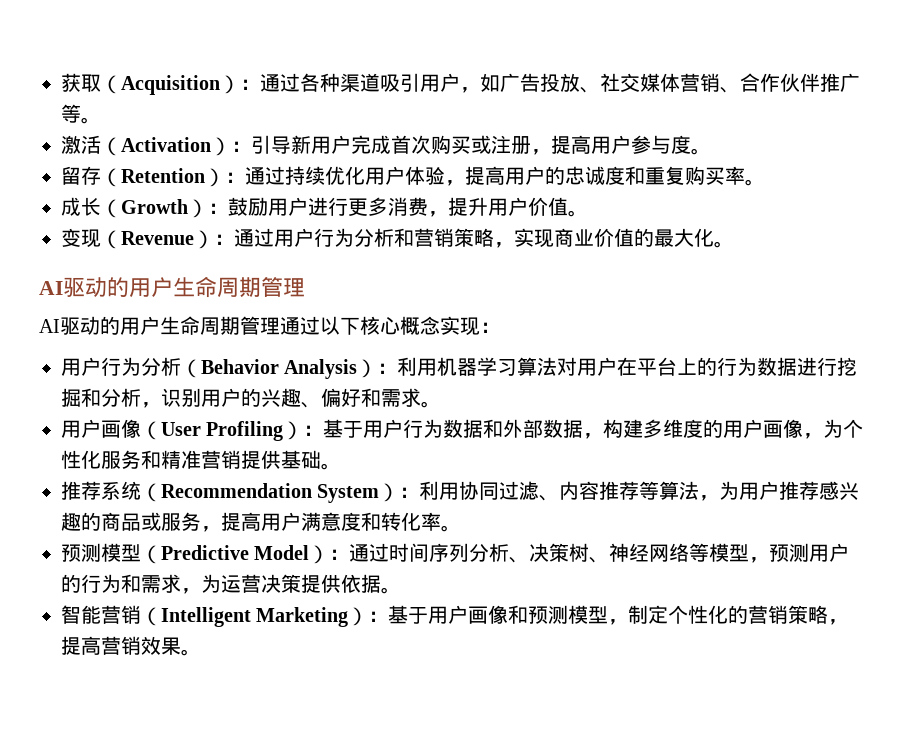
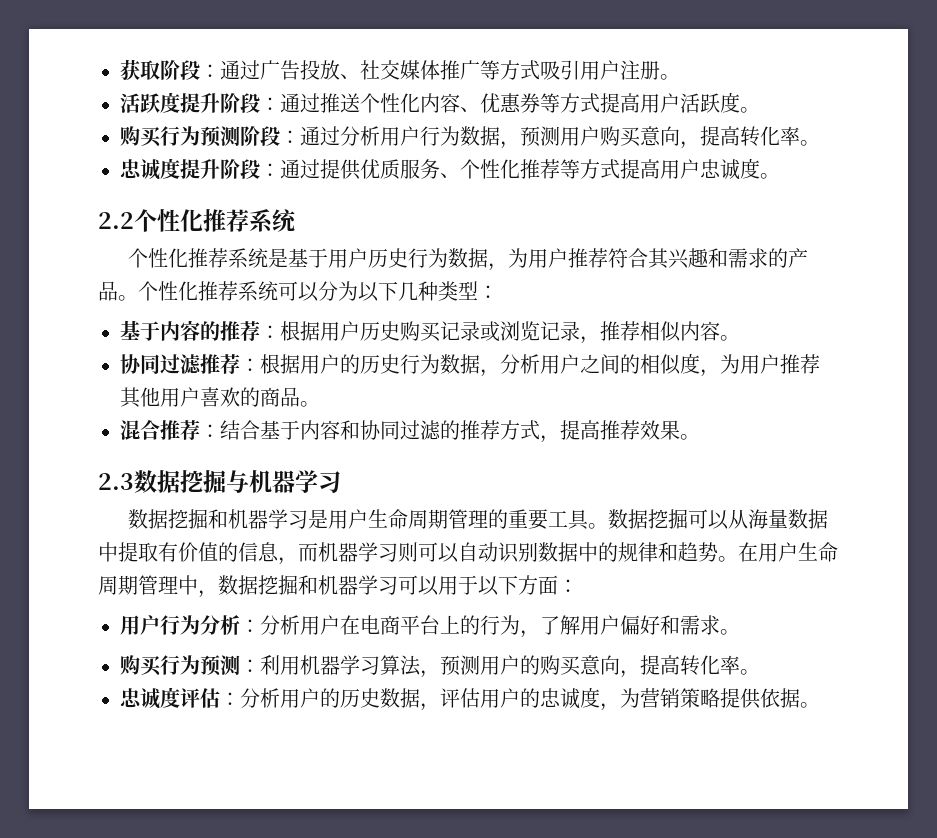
[101,73,500,95] （Acquisition）：通过各种渠道吸引用户，如 -> [160,60,260,80] 阶段：通过
[680,73,860,93] [61,104,101,124] [61,135,711,156] [61,166,765,187] [61,197,588,218] [61,228,734,249] [39,276,305,298] [39,316,500,336] [61,357,378,379] 营销、合作伙伴推广等。 // 激活（Activation）：引导新用户完成首次购买或注册，提高用户参与度。 // 留存（Retention）：通过持续优化用户体验，提高用户的忠诚度和重复购买率。 // 成长（Growth）：鼓励用户进行更多消费，提升用户价值。 // 变现（Revenue）：通过用户行为分析和营销策略，实现商业价值的最大化。 // AI驱动的用户生命周期管理 // AI驱动的用户生命周期管理通过以下核心概念实现： // 用户行为分析（Behavior Analysis） -> [440,60,680,80] [120,92,760,113] [120,126,820,149] [120,158,780,180] [98,209,297,233] [128,248,809,271] [98,281,498,302] [120,320,740,344] [120,353,820,377] [120,387,320,408] [120,420,700,443] [98,470,341,493] [128,509,829,530] [98,542,838,565] [98,575,578,598] [120,615,740,638] [120,655,240,676] 推广等方式吸引用户注册。 // 活跃度提升阶段：通过推送个性化内容、优惠券等方式提高用户活跃度。 // 购买行为预测阶段：通过分析用户行为数据，预测用户购买意向，提高转化率。 // 忠诚度提升阶段：通过提供优质服务、个性化推荐等方式提高用户忠诚度。 // 2.2个性化推荐系统 // 个性化推荐系统是基于用户历史行为数据，为用户推荐符合其兴趣和需求的产品。个性化推荐系统可以分为以下几种类型： // 基于内容的推荐：根据用户历史购买记录或浏览记录，推荐相似内容。 // 协同过滤推荐：根据用户的历史行为数据，分析用户之间的相似度，为用户推荐其他用户喜欢的商品。 // 混合推荐：结合基于内容和协同过滤的推荐方式，提高推荐效果。 // 2.3数据挖掘与机器学习 // 数据挖掘和机器学习是用户生命周期管理的重要工具。数据挖掘可以从海量数据中提取有价值的信息，而机器学习则可以自动识别数据中的规律和趋势。在用户生命周期管理中，数据挖掘和机器学习可以用于以下方面： // 用户行为分析：分析用户在电商平台上的行为，了解用户偏好和需求。 // 购买行为预测
[557,357,858,376] [61,388,441,408] [61,419,864,441] [61,450,341,470] [61,481,860,503] [61,512,461,532] [61,543,850,564] [61,574,401,594] [61,605,849,627] [61,636,181,655] 对用户在平台上的行为数据进行挖掘和分析，识别用户的兴趣、偏好和需求。 // 用户画像（User Profiling）：基于用户行为数据和外部数据，构建多维度的用户画像，为个性化服务和精准营销提供基础。 // 推荐系统（Recommendation System）：利用协同过滤、内容推荐等算法，为用户推荐感兴趣的商品或服务，提高用户满意度和转化率。 // 预测模型（Predictive Model）：通过时间序列分析、决策树、神经网络等模型，预测用户的行为和需求，为运营决策提供依据。 // 智能营销（Intelligent Marketing）：基于用户画像和预测模型，制定个性化的营销策略，提高营销效果 -> [420,655,760,678] [120,687,800,711] ，预测用户的购买意向，提高转化率。 // 忠诚度评估：分析用户的历史数据，评估用户的忠诚度，为营销策略提供依据

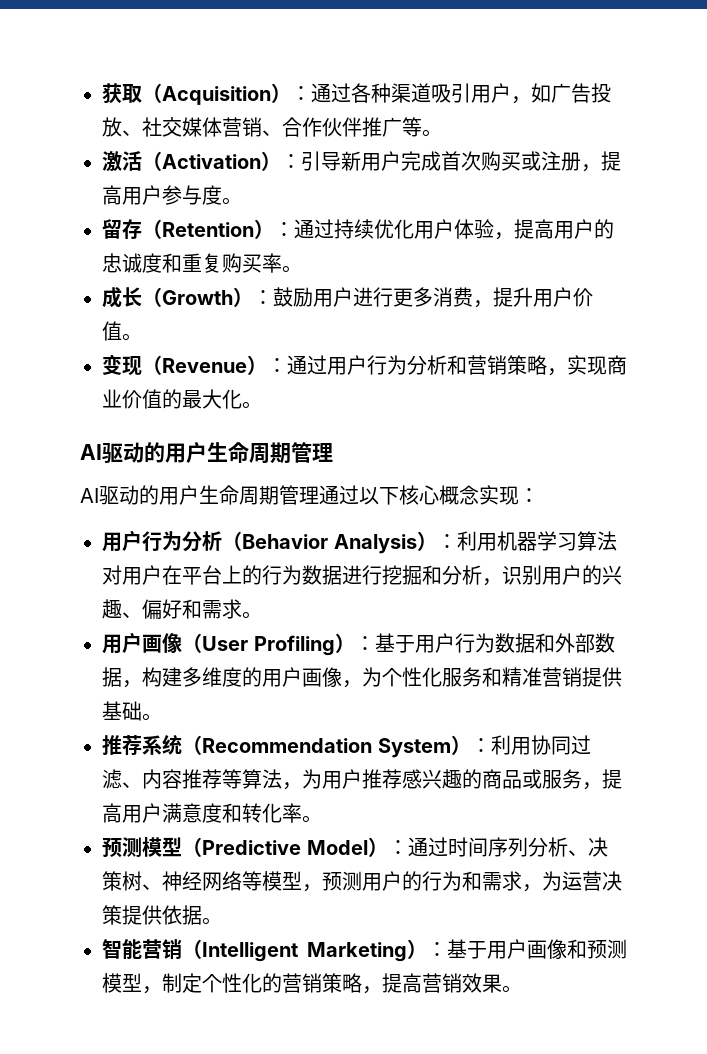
[160,60,260,80] 阶段：通过 -> [142,83,551,105] （Acquisition）：通过各种渠道吸引用户，如
[440,60,680,80] [120,92,760,113] [120,126,820,149] [120,158,780,180] [98,209,297,233] [128,248,809,271] [98,281,498,302] [120,320,740,344] [120,353,820,377] [120,387,320,408] [120,420,700,443] [98,470,341,493] [128,509,829,530] [98,542,838,565] [98,575,578,598] [120,615,740,638] [120,655,240,676] 推广等方式吸引用户注册。 // 活跃度提升阶段：通过推送个性化内容、优惠券等方式提高用户活跃度。 // 购买行为预测阶段：通过分析用户行为数据，预测用户购买意向，提高转化率。 // 忠诚度提升阶段：通过提供优质服务、个性化推荐等方式提高用户忠诚度。 // 2.2个性化推荐系统 // 个性化推荐系统是基于用户历史行为数据，为用户推荐符合其兴趣和需求的产品。个性化推荐系统可以分为以下几种类型： // 基于内容的推荐：根据用户历史购买记录或浏览记录，推荐相似内容。 // 协同过滤推荐：根据用户的历史行为数据，分析用户之间的相似度，为用户推荐其他用户喜欢的商品。 // 混合推荐：结合基于内容和协同过滤的推荐方式，提高推荐效果。 // 2.3数据挖掘与机器学习 // 数据挖掘和机器学习是用户生命周期管理的重要工具。数据挖掘可以从海量数据中提取有价值的信息，而机器学习则可以自动识别数据中的规律和趋势。在用户生命周期管理中，数据挖掘和机器学习可以用于以下方面： // 用户行为分析：分析用户在电商平台上的行为，了解用户偏好和需求。 // 购买行为预测 -> [222,117,442,137] [102,151,621,172] [102,185,242,205] [102,219,614,240] [102,253,302,273] [102,286,593,308] [102,321,142,341] [102,354,627,376] [102,389,262,409] [80,442,333,464] [80,485,539,505] [102,530,437,554] 营销、合作伙伴推广等。 // 激活（Activation）：引导新用户完成首次购买或注册，提高用户参与度。 // 留存（Retention）：通过持续优化用户体验，提高用户的忠诚度和重复购买率。 // 成长（Growth）：鼓励用户进行更多消费，提升用户价值。 // 变现（Revenue）：通过用户行为分析和营销策略，实现商业价值的最大化。 // AI驱动的用户生命周期管理 // AI驱动的用户生命周期管理通过以下核心概念实现： // 用户行为分析（Behavior Analysis）
[420,655,760,678] [120,687,800,711] ，预测用户的购买意向，提高转化率。 // 忠诚度评估：分析用户的历史数据，评估用户的忠诚度，为营销策略提供依据 -> [102,565,622,586] [102,599,262,620] [102,632,615,656] [102,667,622,688] [102,701,162,721] [102,734,591,758] [102,769,622,790] [102,803,322,823] [102,837,608,858] [102,871,622,892] [102,905,222,925] [102,939,627,962] [102,973,502,994] 对用户在平台上的行为数据进行挖掘和分析，识别用户的兴趣、偏好和需求。 // 用户画像（User Profiling）：基于用户行为数据和外部数据，构建多维度的用户画像，为个性化服务和精准营销提供基础。 // 推荐系统（Recommendation System）：利用协同过滤、内容推荐等算法，为用户推荐感兴趣的商品或服务，提高用户满意度和转化率。 // 预测模型（Predictive Model）：通过时间序列分析、决策树、神经网络等模型，预测用户的行为和需求，为运营决策提供依据。 // 智能营销（Intelligent Marketing）：基于用户画像和预测模型，制定个性化的营销策略，提高营销效果

